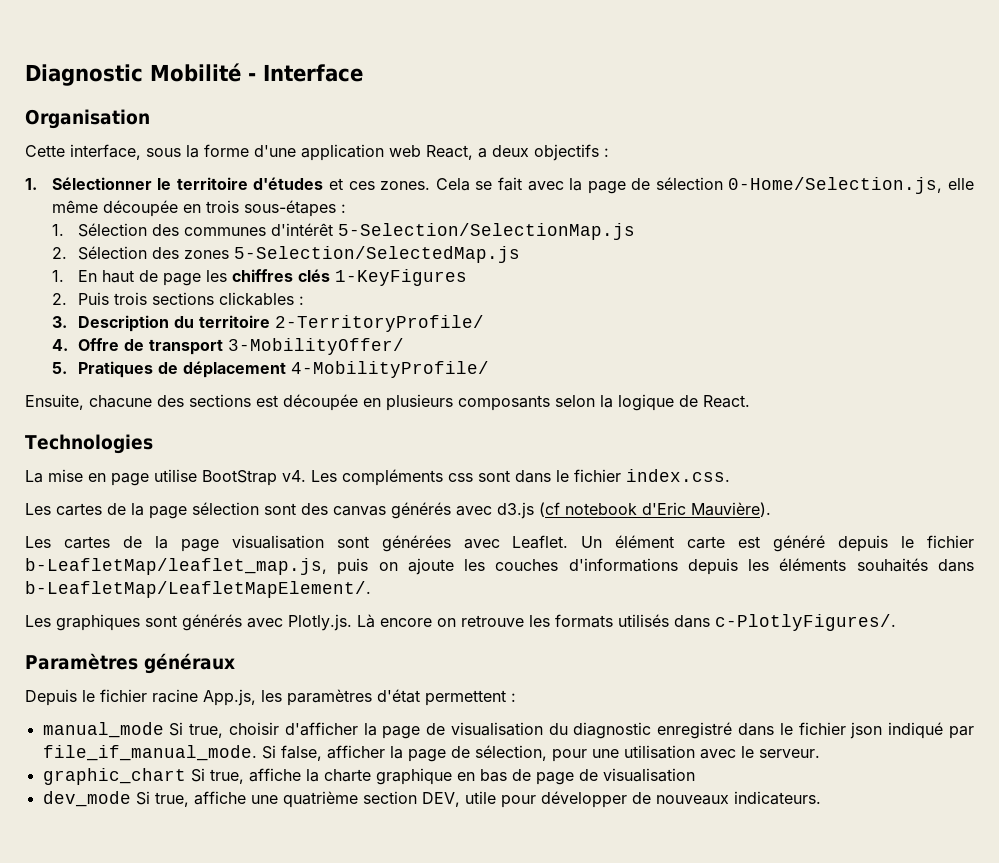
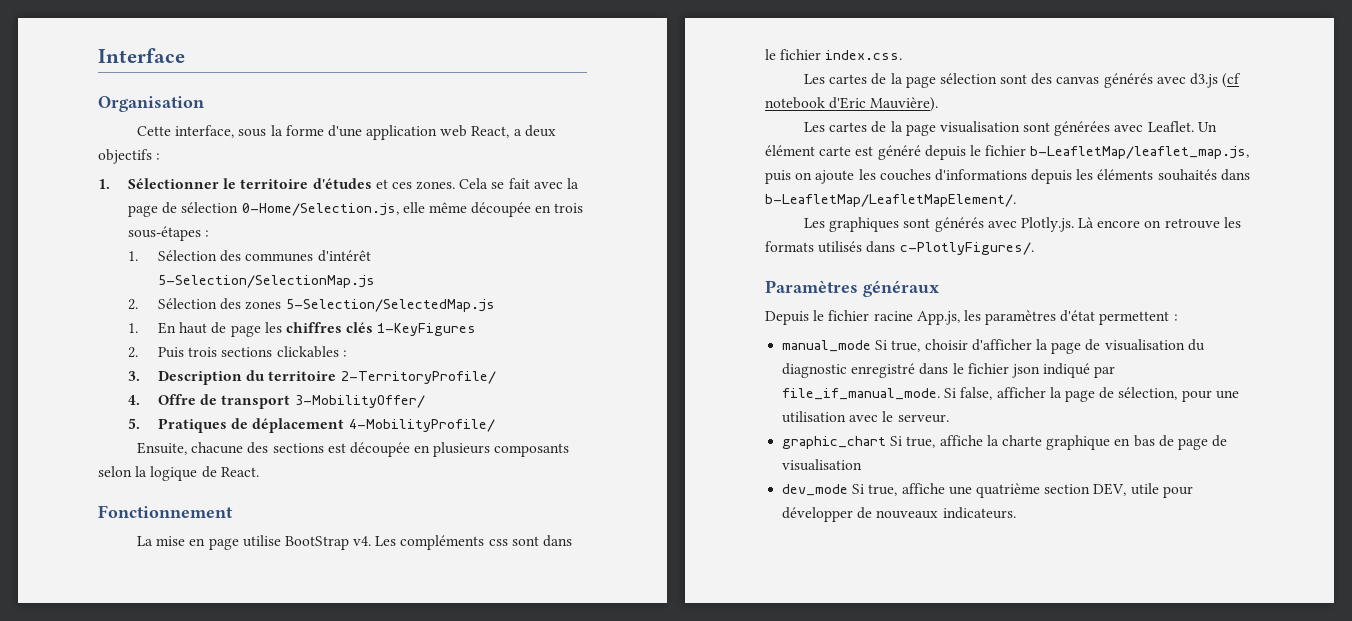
[25,63,256,86] Diagnostic Mobilité - -> (98, 55) none
[25,434,153,454] Technologies -> [98,505,233,518] Fonctionnement

